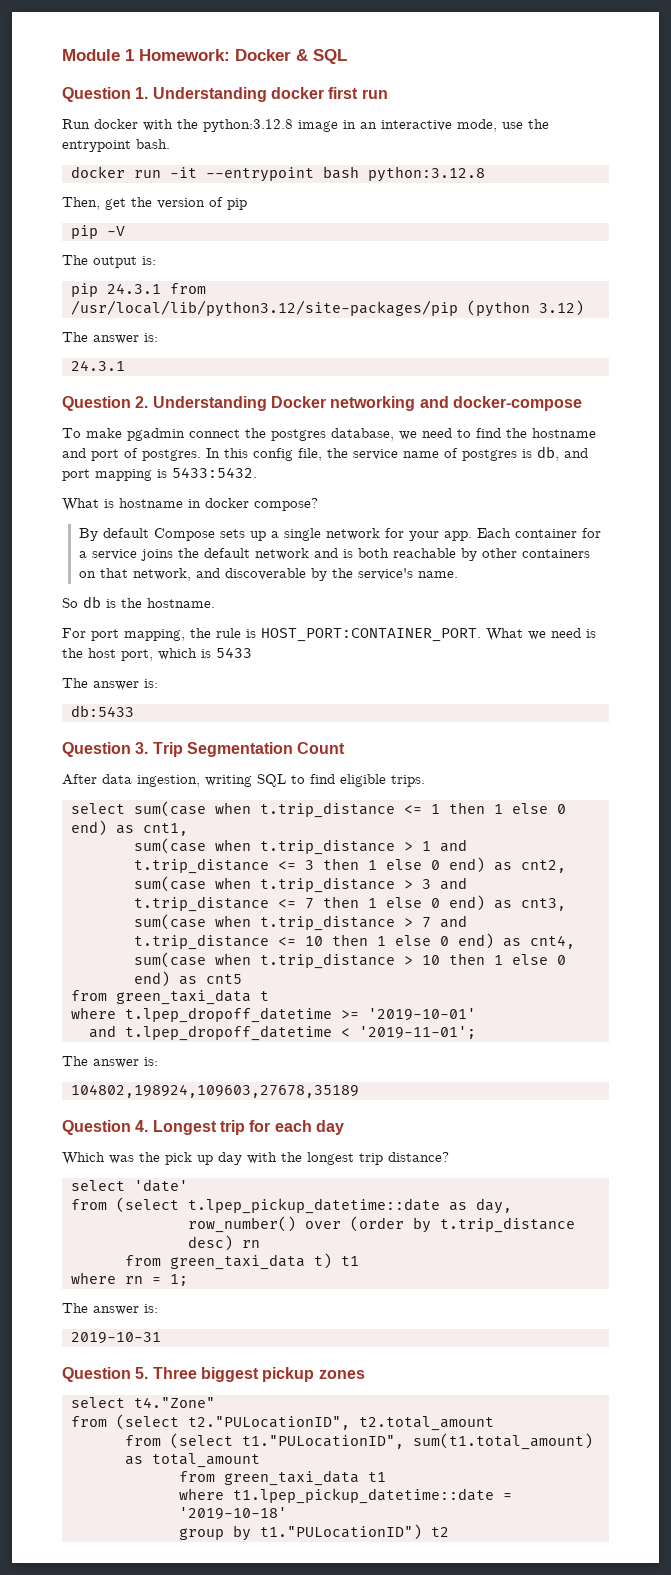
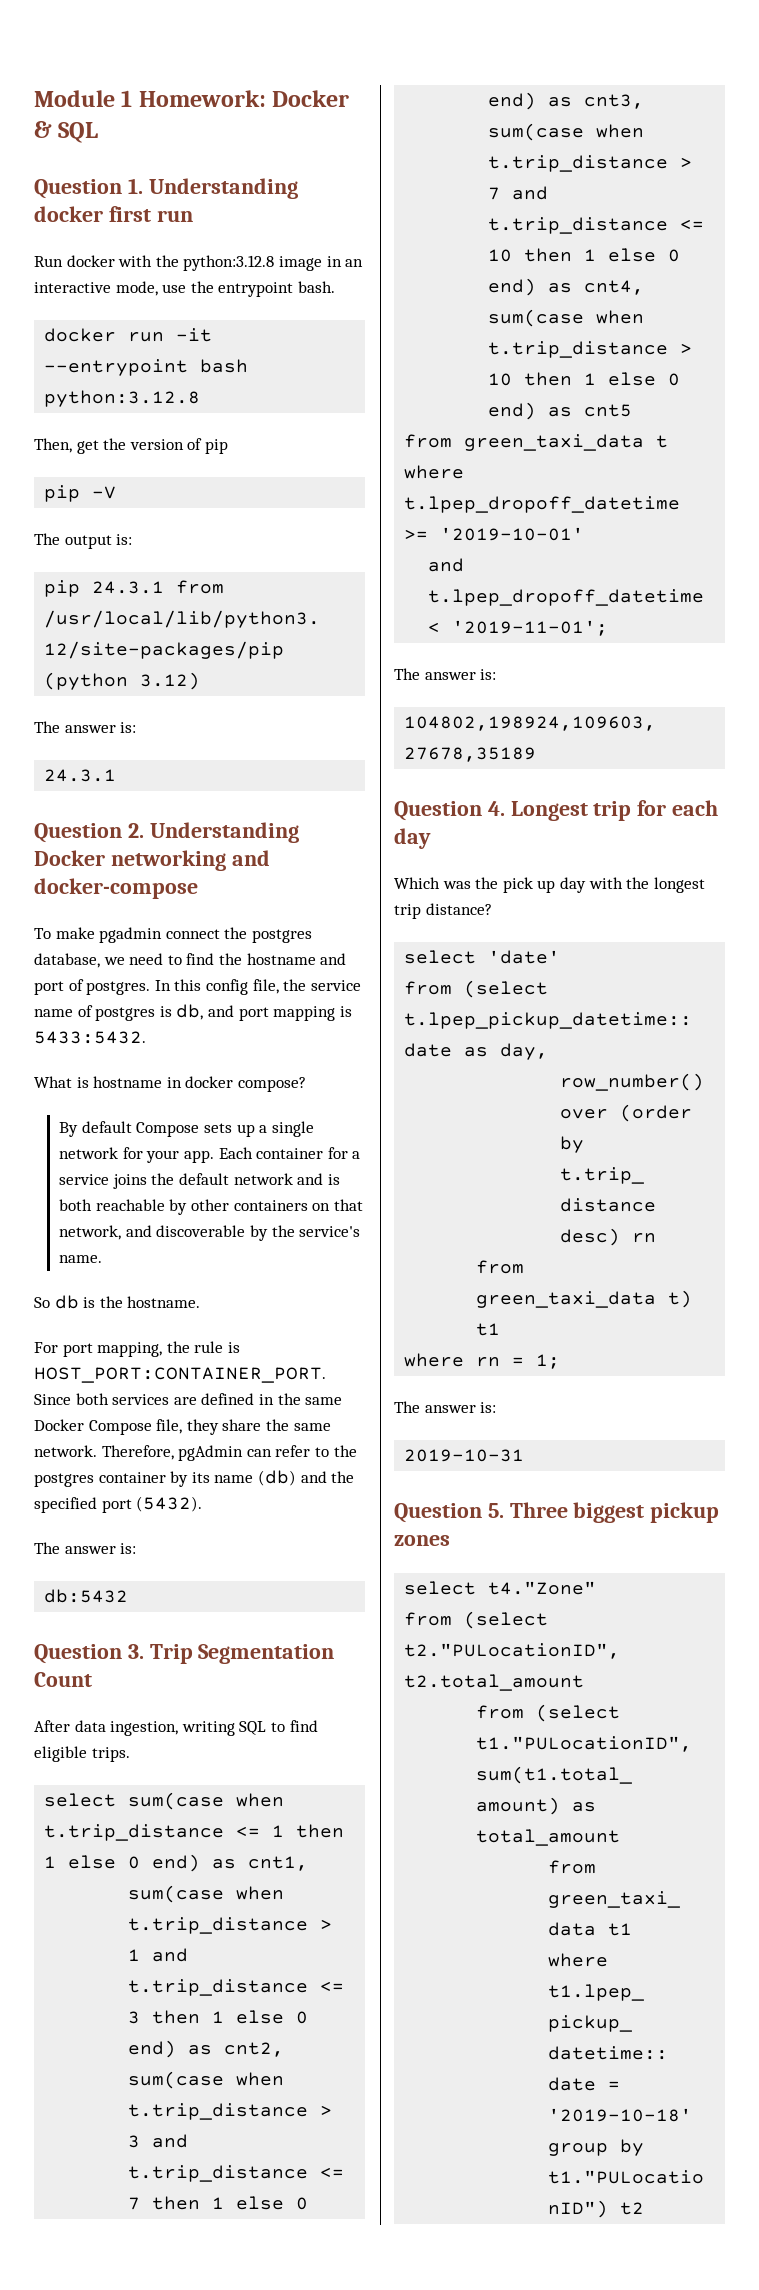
[486,628,596,641] [62,647,252,661] [62,678,158,690] [70,705,134,717] What we need is the host port, which is 5433 // The answer is: // db:5433 -> [34,1393,343,1405] [34,1419,331,1435] [34,1445,357,1461] [34,1470,355,1487] [34,1496,203,1513] [34,1542,137,1554] [44,1589,129,1603] Since both services are defined in the same Docker Compose file, they share the same network. Therefore, pgAdmin can refer to the postgres container by its name (db) and the specified port (5432). // The answer is: // db:5432

